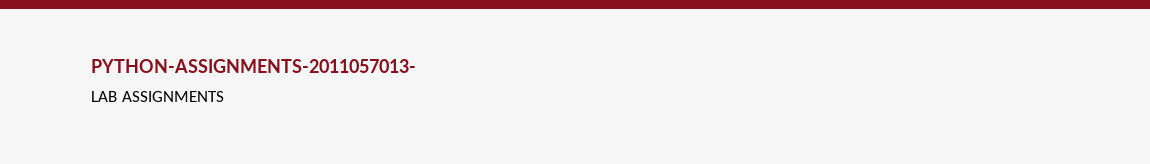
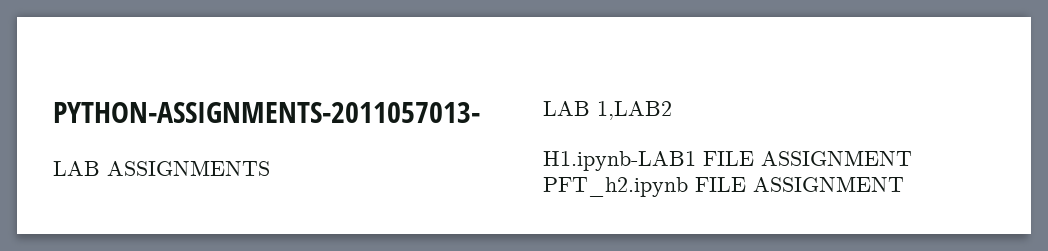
(224, 96) none -> [543,101,672,120] [543,150,912,171] [543,176,904,197] // LAB 1,LAB2 // H1.ipynb-LAB1 FILE ASSIGNMENT PFT_h2.ipynb FILE ASSIGNMENT

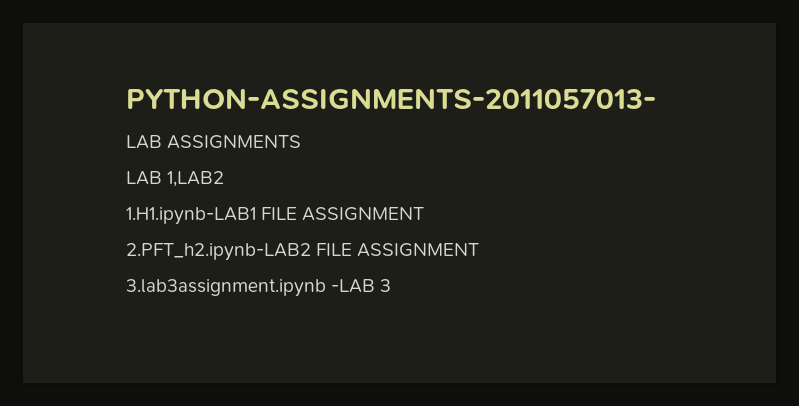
[543,150,912,171] [543,176,904,197] H1.ipynb-LAB1 FILE ASSIGNMENT PFT_h2.ipynb FILE ASSIGNMENT -> [126,207,425,225] [126,243,480,261] [126,279,392,297] 1.H1.ipynb-LAB1 FILE ASSIGNMENT // 2.PFT_h2.ipynb-LAB2 FILE ASSIGNMENT // 3.lab3assignment.ipynb -LAB 3

